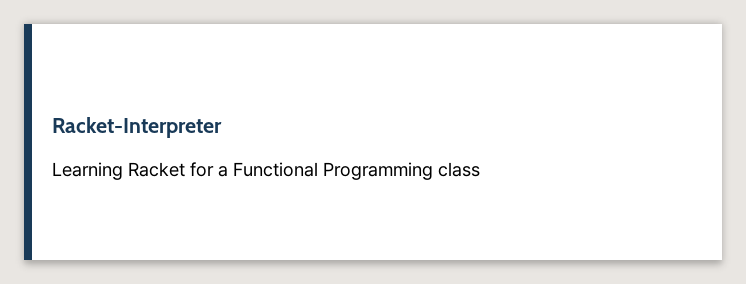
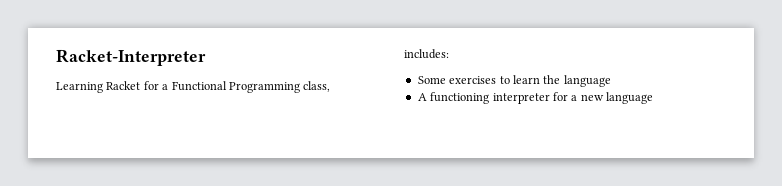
[438,162,480,177] class -> [303,81,331,92] [404,49,449,59] [417,75,611,87] [417,92,653,104] class, includes: // Some exercises to learn the language // A functioning interpreter for a new language

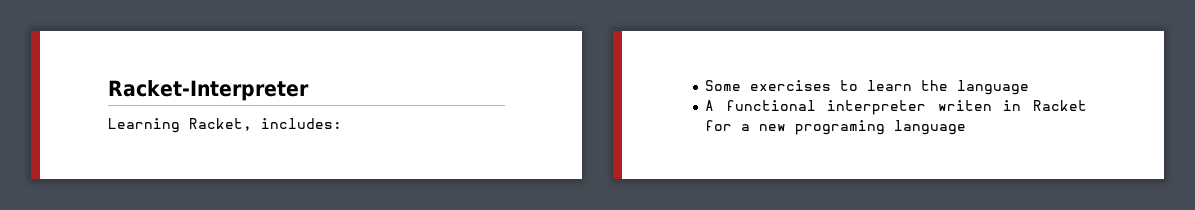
[106,81,331,93] Racket for a Functional Programming class, -> [189,118,252,131] Racket,
[430,92,550,104] functioning interpreter -> [725,100,1087,115] functional interpreter writen in Racket
(604, 97) none -> [795,120,886,135] programing

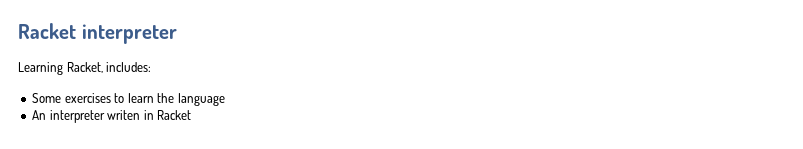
[108,80,309,101] Racket-Interpreter -> [18,23,177,44] Racket interpreter
[705,100,816,111] A functional -> [32,110,47,120] An
[705,120,967,135] for a new programing language -> (192, 115) none

